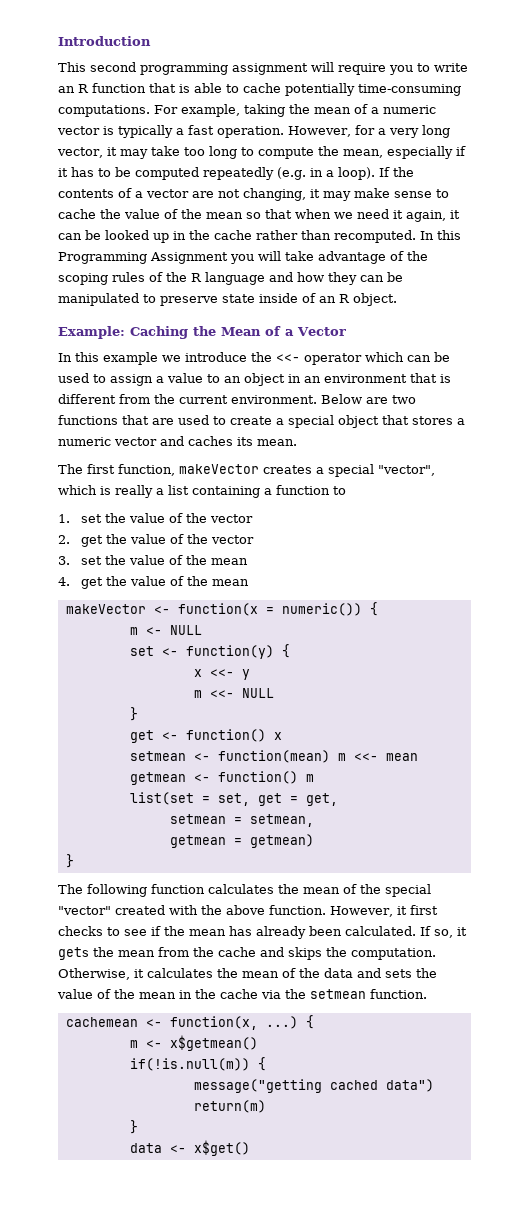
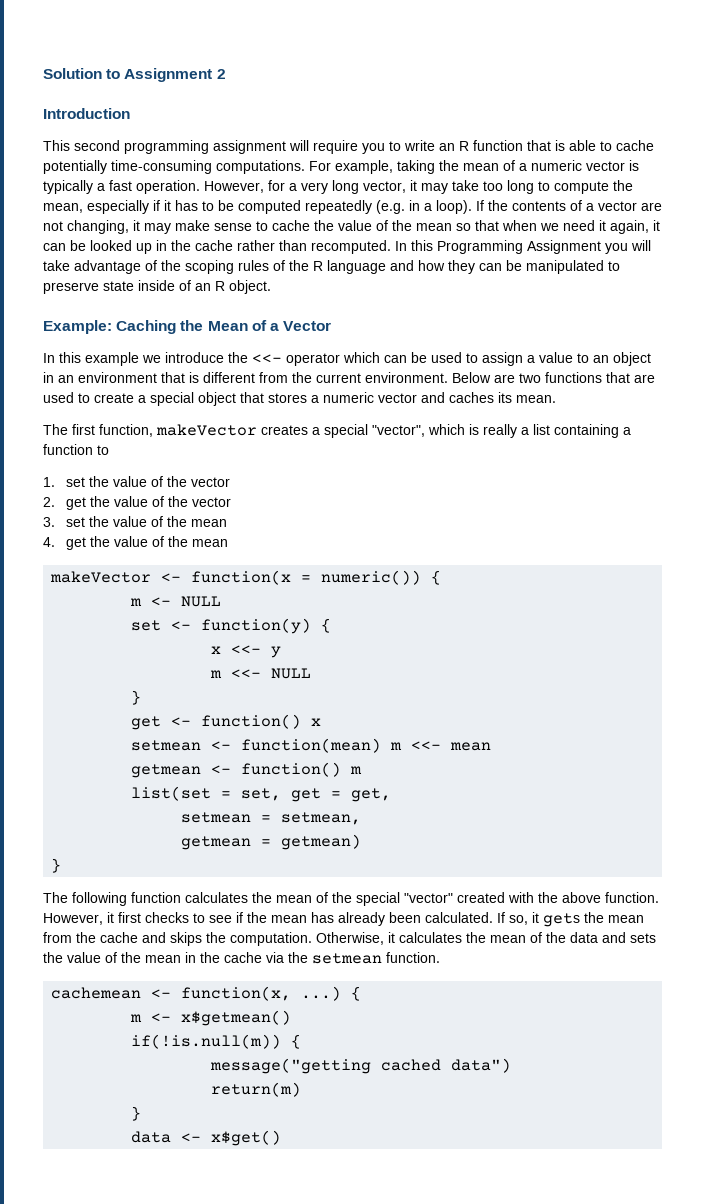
(58, 41) none -> [43,68,226,82] Solution to Assignment 2 //

